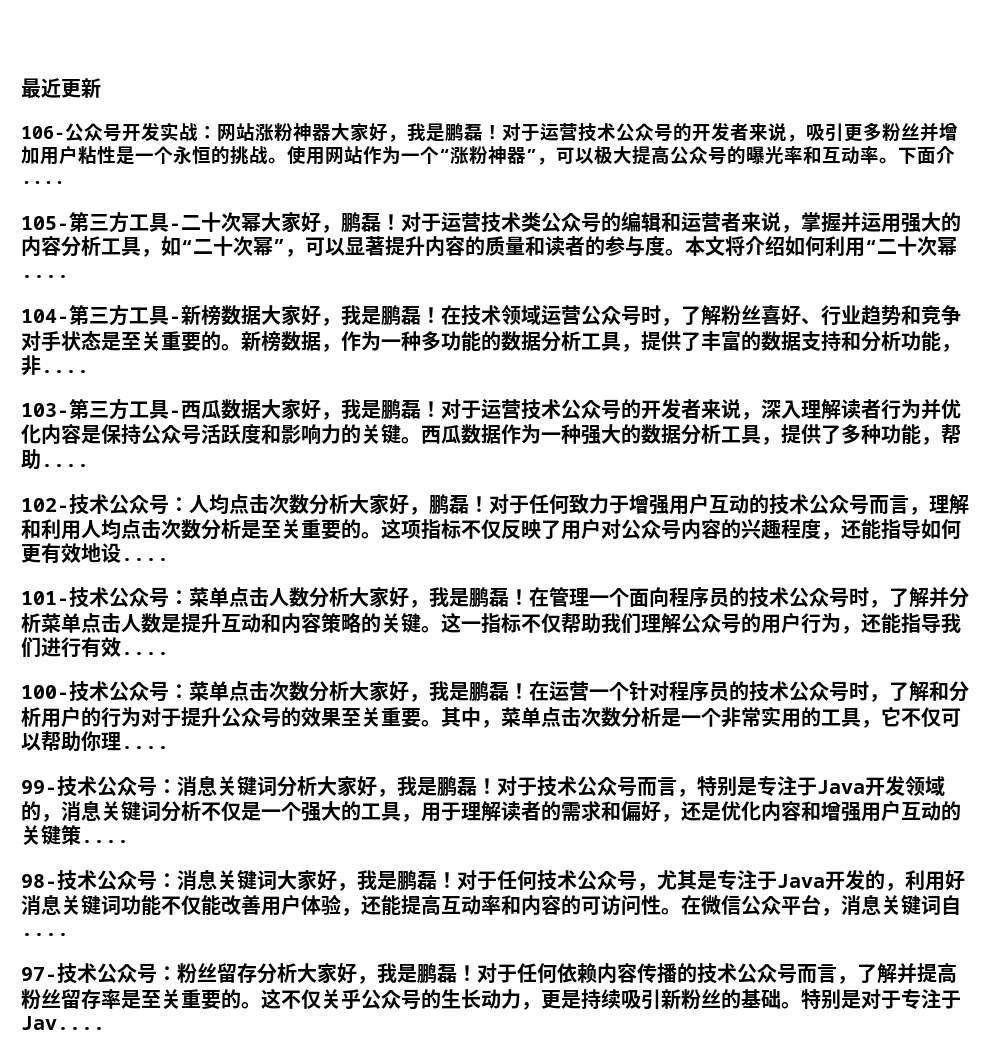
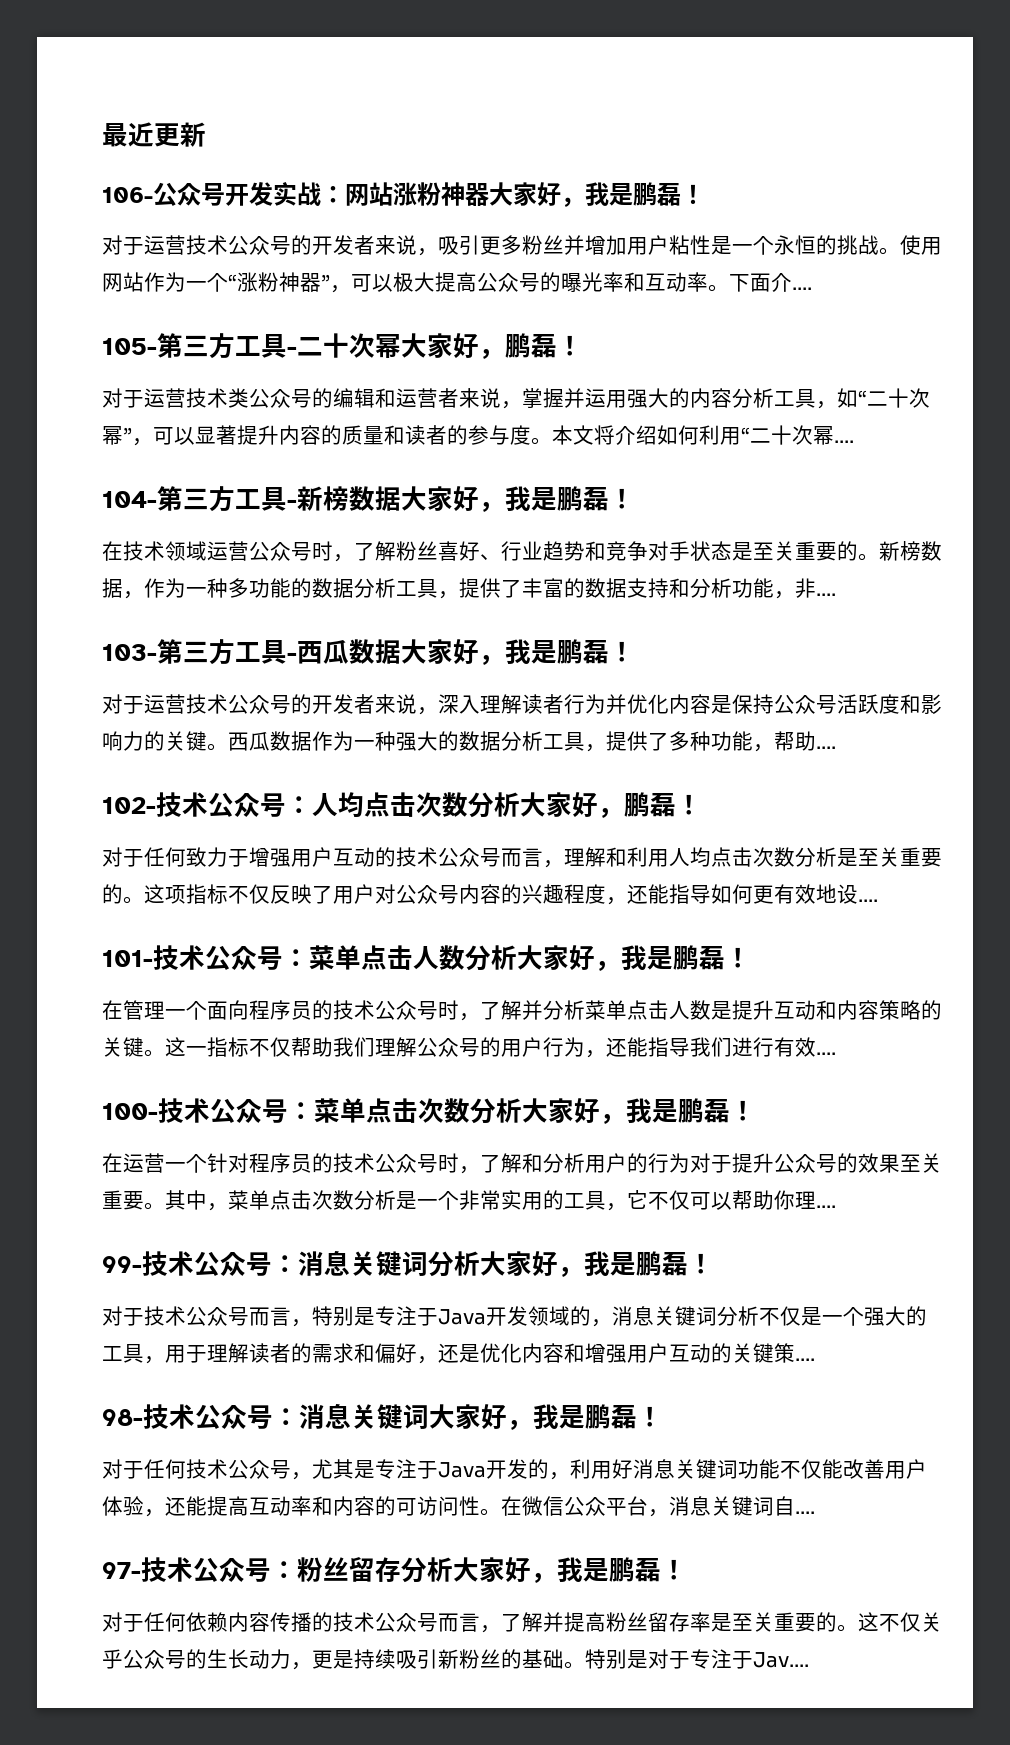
(502, 132) none -> (705, 194) //
(401, 222) none -> (583, 345) //
(441, 315) none -> (635, 498) //
(441, 409) none -> (635, 651) //
(489, 504) none -> (702, 804) //
(529, 597) none -> (751, 957) //
(529, 691) none -> (756, 1110) //
(497, 786) none -> (714, 1263) //
(457, 880) none -> (663, 1416) //
(477, 973) none -> (687, 1569) //

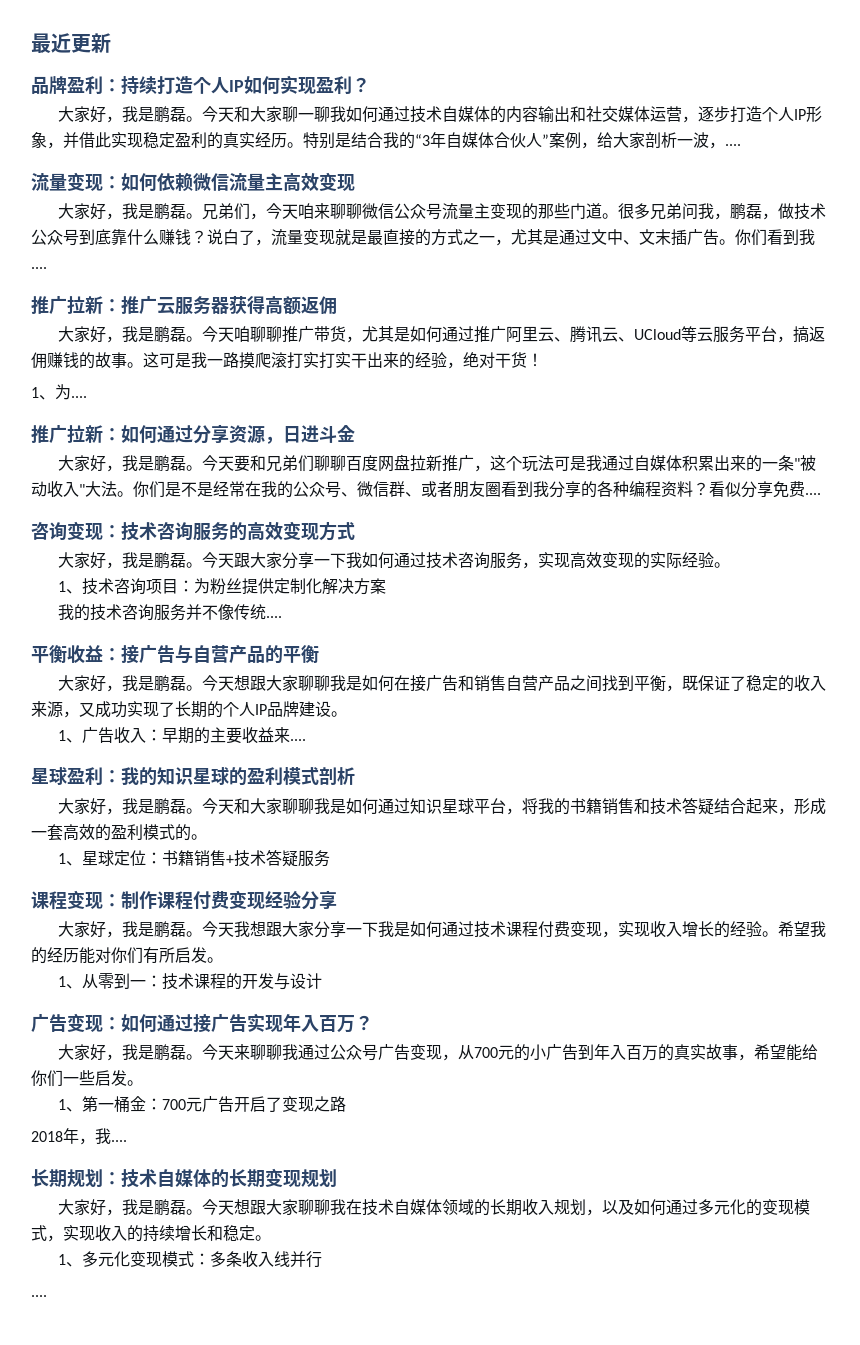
[102,182,705,207] [102,235,942,256] [102,272,812,293] [102,333,583,359] [102,388,930,409] [102,425,854,446] [102,486,635,512] [102,541,942,562] [102,578,836,599] [102,639,635,665] [102,694,942,715] [102,731,836,752] [102,792,702,818] [102,847,942,868] [102,884,878,905] [102,945,751,971] [102,1000,942,1021] [102,1037,836,1058] [102,1098,756,1124] [102,1153,942,1174] [102,1190,836,1211] [102,1250,714,1277] [102,1306,927,1327] [102,1343,815,1364] [102,1403,663,1430] [102,1459,927,1480] [102,1496,815,1517] [102,1557,687,1583] [102,1612,942,1633] [102,1649,809,1670] 106-公众号开发实战：网站涨粉神器大家好，我是鹏磊！ // 对于运营技术公众号的开发者来说，吸引更多粉丝并增加用户粘性是一个永恒的挑战。使用网站作为一个“涨粉神器”，可以极大提高公众号的曝光率和互动率。下面介.... // 105-第三方工具-二十次幂大家好，鹏磊！ // 对于运营技术类公众号的编辑和运营者来说，掌握并运用强大的内容分析工具，如“二十次幂”，可以显著提升内容的质量和读者的参与度。本文将介绍如何利用“二十次幂.... // 104-第三方工具-新榜数据大家好，我是鹏磊！ // 在技术领域运营公众号时，了解粉丝喜好、行业趋势和竞争对手状态是至关重要的。新榜数据，作为一种多功能的数据分析工具，提供了丰富的数据支持和分析功能，非.... // 103-第三方工具-西瓜数据大家好，我是鹏磊！ // 对于运营技术公众号的开发者来说，深入理解读者行为并优化内容是保持公众号活跃度和影响力的关键。西瓜数据作为一种强大的数据分析工具，提供了多种功能，帮助.... // 102-技术公众号：人均点击次数分析大家好，鹏磊！ // 对于任何致力于增强用户互动的技术公众号而言，理解和利用人均点击次数分析是至关重要的。这项指标不仅反映了用户对公众号内容的兴趣程度，还能指导如何更有效地设.... // 101-技术公众号：菜单点击人数分析大家好，我是鹏磊！ // 在管理一个面向程序员的技术公众号时，了解并分析菜单点击人数是提升互动和内容策略的关键。这一指标不仅帮助我们理解公众号的用户行为，还能指导我们进行有效.... // 100-技术公众号：菜单点击次数分析大家好，我是鹏磊！ // 在运营一个针对程序员的技术公众号时，了解和分析用户的行为对于提升公众号的效果至关重要。其中，菜单点击次数分析是一个非常实用的工具，它不仅可以帮助你理.... // 99-技术公众号：消息关键词分析大家好，我是鹏磊！ // 对于技术公众号而言，特别是专注于Java开发领域的，消息关键词分析不仅是一个强大的工具，用于理解读者的需求和偏好，还是优化内容和增强用户互动的关键策.... // 98-技术公众号：消息关键词大家好，我是鹏磊！ // 对于任何技术公众号，尤其是专注于Java开发的，利用好消息关键词功能不仅能改善用户体验，还能提高互动率和内容的可访问性。在微信公众平台，消息关键词自.... // 97-技术公众号：粉丝留存分析大家好，我是鹏磊！ // 对于任何依赖内容传播的技术公众号而言，了解并提高粉丝留存率是至关重要的。这不仅关乎公众号的生长动力，更是持续吸引新粉丝的基础。特别是对于专注于Jav.... -> [31,75,370,95] [58,106,823,123] [31,132,741,149] [31,172,355,192] [58,203,827,220] [31,229,815,246] [31,267,47,269] [31,295,337,315] [58,326,826,343] [31,352,543,369] [31,384,87,400] [31,424,355,444] [58,454,817,472] [31,481,821,498] [31,521,355,541] [58,552,731,569] [58,578,387,595] [58,604,283,621] [31,644,319,664] [58,675,827,692] [31,701,347,718] [58,727,307,744] [31,767,355,786] [58,798,827,815] [31,824,207,841] [58,850,331,867] [31,890,337,910] [58,921,827,938] [31,947,223,964] [58,973,323,990] [31,1013,373,1033] [58,1044,819,1061] [31,1070,143,1087] [58,1096,347,1112] [31,1128,127,1145] [31,1168,337,1188] [58,1199,811,1216] [31,1225,271,1242] [58,1251,323,1268] [31,1295,47,1297] 品牌盈利：持续打造个人IP如何实现盈利？ // 大家好，我是鹏磊。今天和大家聊一聊我如何通过技术自媒体的内容输出和社交媒体运营，逐步打造个人IP形象，并借此实现稳定盈利的真实经历。特别是结合我的“3年自媒体合伙人”案例，给大家剖析一波，.... // 流量变现：如何依赖微信流量主高效变现 // 大家好，我是鹏磊。兄弟们，今天咱来聊聊微信公众号流量主变现的那些门道。很多兄弟问我，鹏磊，做技术公众号到底靠什么赚钱？说白了，流量变现就是最直接的方式之一，尤其是通过文中、文末插广告。你们看到我.... // 推广拉新：推广云服务器获得高额返佣 // 大家好，我是鹏磊。今天咱聊聊推广带货，尤其是如何通过推广阿里云、腾讯云、UCloud等云服务平台，搞返佣赚钱的故事。这可是我一路摸爬滚打实打实干出来的经验，绝对干货！ // 1、为.... // 推广拉新：如何通过分享资源，日进斗金 // 大家好，我是鹏磊。今天要和兄弟们聊聊百度网盘拉新推广，这个玩法可是我通过自媒体积累出来的一条"被动收入"大法。你们是不是经常在我的公众号、微信群、或者朋友圈看到我分享的各种编程资料？看似分享免费.... // 咨询变现：技术咨询服务的高效变现方式 // 大家好，我是鹏磊。今天跟大家分享一下我如何通过技术咨询服务，实现高效变现的实际经验。 // 1、技术咨询项目：为粉丝提供定制化解决方案 // 我的技术咨询服务并不像传统.... // 平衡收益：接广告与自营产品的平衡 // 大家好，我是鹏磊。今天想跟大家聊聊我是如何在接广告和销售自营产品之间找到平衡，既保证了稳定的收入来源，又成功实现了长期的个人IP品牌建设。 // 1、广告收入：早期的主要收益来.... // 星球盈利：我的知识星球的盈利模式剖析 // 大家好，我是鹏磊。今天和大家聊聊我是如何通过知识星球平台，将我的书籍销售和技术答疑结合起来，形成一套高效的盈利模式的。 // 1、星球定位：书籍销售+技术答疑服务 // 课程变现：制作课程付费变现经验分享 // 大家好，我是鹏磊。今天我想跟大家分享一下我是如何通过技术课程付费变现，实现收入增长的经验。希望我的经历能对你们有所启发。 // 1、从零到一：技术课程的开发与设计 // 广告变现：如何通过接广告实现年入百万？ // 大家好，我是鹏磊。今天来聊聊我通过公众号广告变现，从700元的小广告到年入百万的真实故事，希望能给你们一些启发。 // 1、第一桶金：700元广告开启了变现之路 // 2018年，我.... // 长期规划：技术自媒体的长期变现规划 // 大家好，我是鹏磊。今天想跟大家聊聊我在技术自媒体领域的长期收入规划，以及如何通过多元化的变现模式，实现收入的持续增长和稳定。 // 1、多元化变现模式：多条收入线并行 // ....

